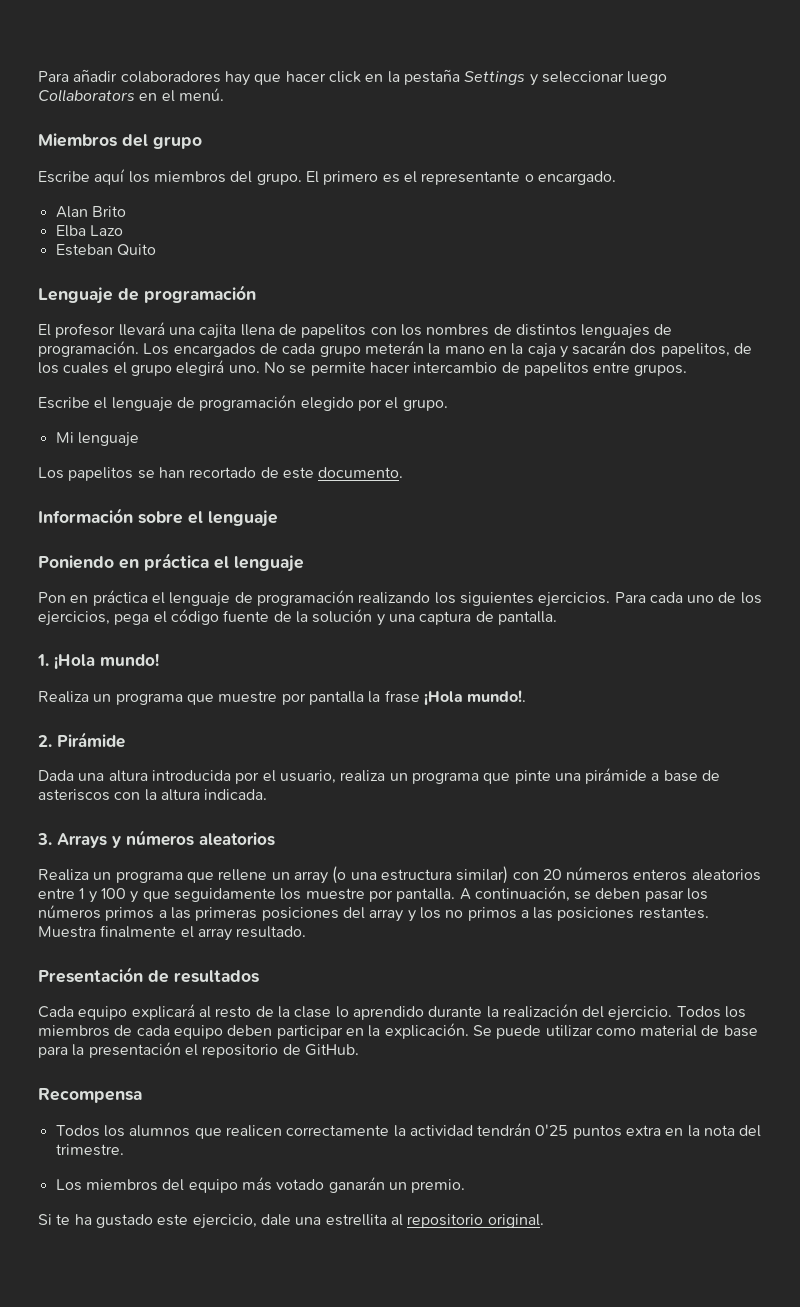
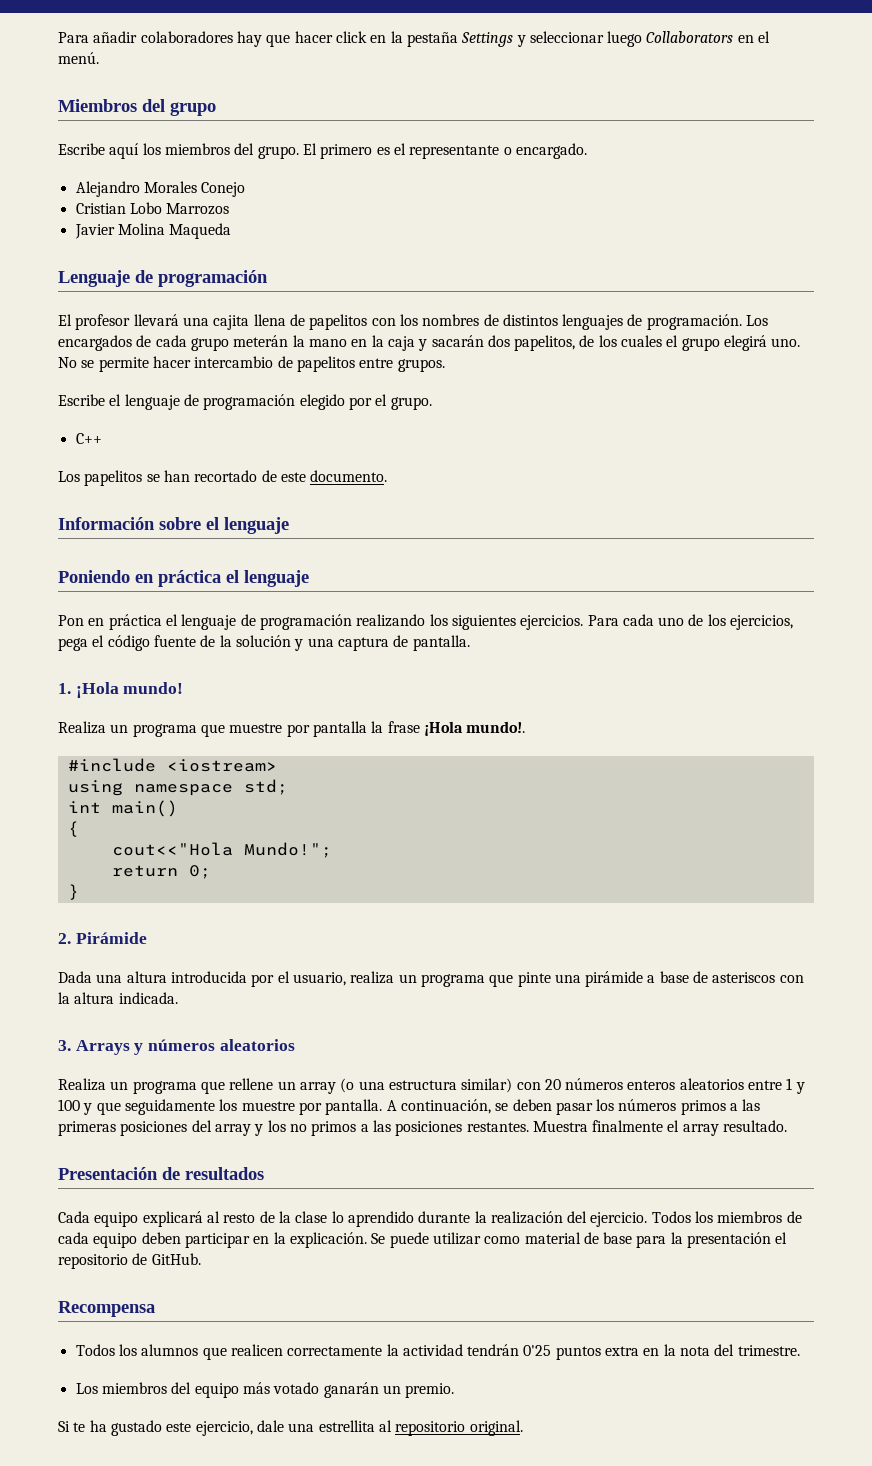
[55,206,126,218] [55,225,123,237] [55,244,156,256] Alan Brito // Elba Lazo // Esteban Quito -> [75,181,246,197] [75,202,230,215] [74,223,232,239] Alejandro Morales Conejo // Cristian Lobo Marrozos // Javier Molina Maqueda
[55,432,139,447] Mi lenguaje -> [75,433,102,444] C++
(527, 696) none -> [67,758,277,772] [67,779,288,796] [67,800,178,817] [67,821,79,837] [111,842,332,858] [111,865,211,879] [67,884,79,900] // #include <iostream> // using namespace std; // int main() // { // cout<<"Hola Mundo!"; // return 0; // }

